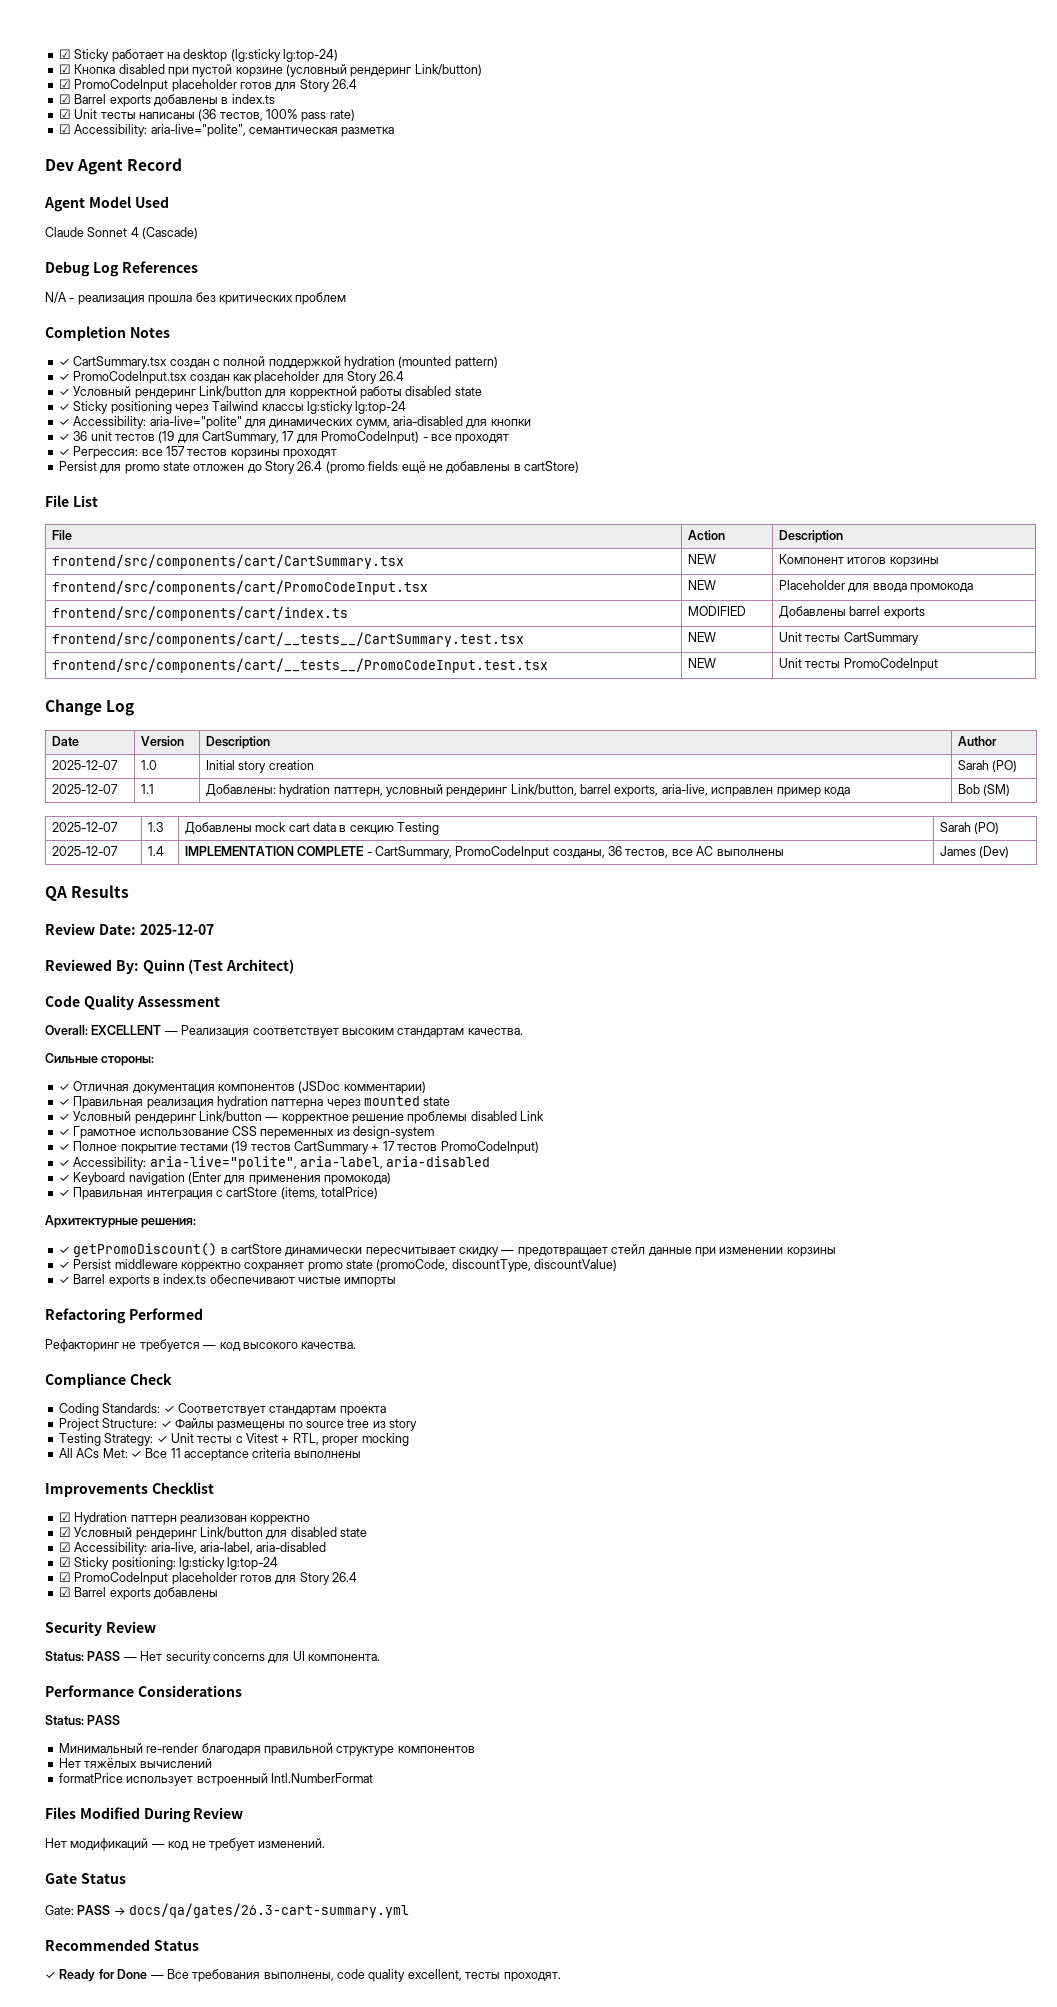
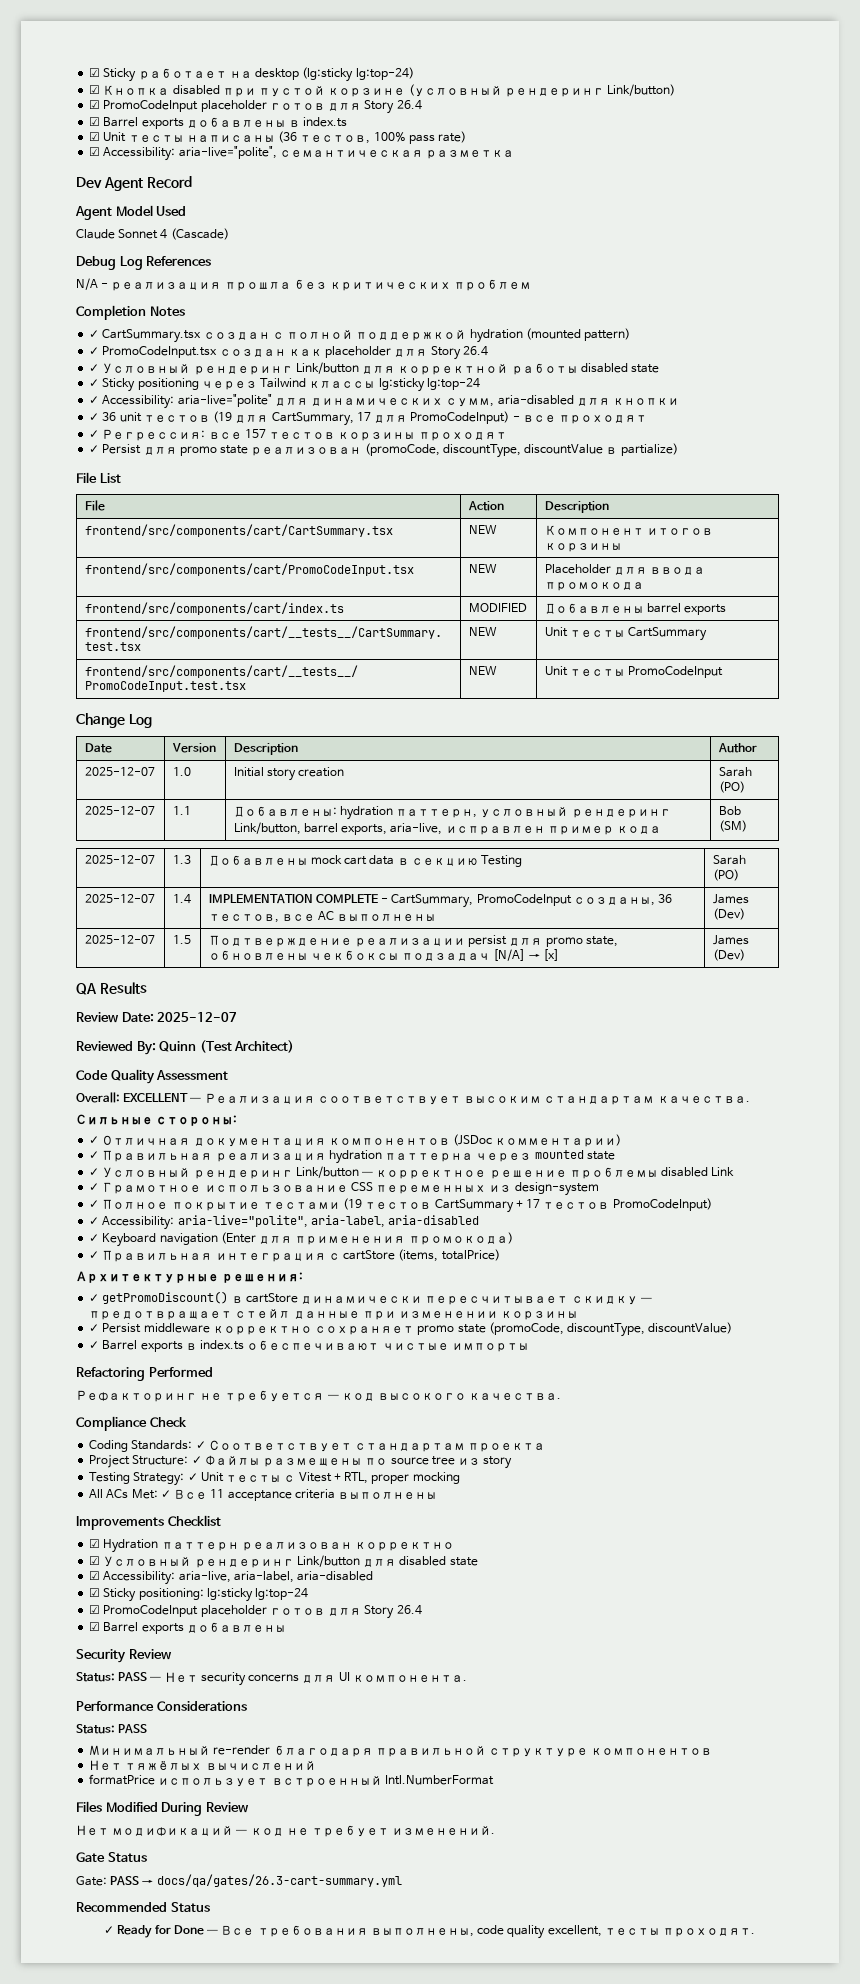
(337, 454) none -> [89,445,100,453] ✓
[193,461,579,474] отложен до Story 26.4 (promo fields ещё не добавлены в cartStore) -> [251,443,678,458] реализован (promoCode, discountType, discountValue в partialize)
(1010, 852) none -> [84,935,155,944] [172,935,191,944] [208,935,618,947] [208,949,559,961] [712,935,749,945] [712,949,745,961] // 2025-12-07 | 1.5 | Подтверждение реализации persist для promo state, обновлены чекбоксы подзадач [N/A] → [x] | James (Dev)

